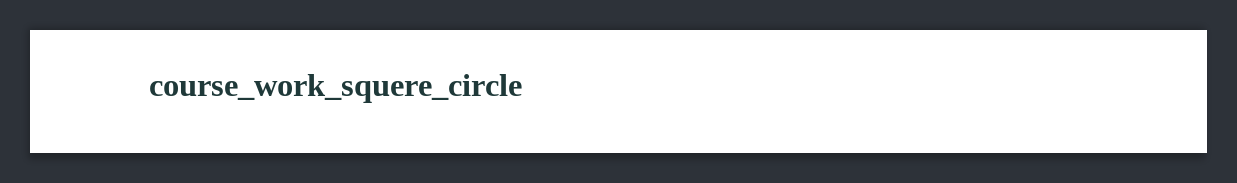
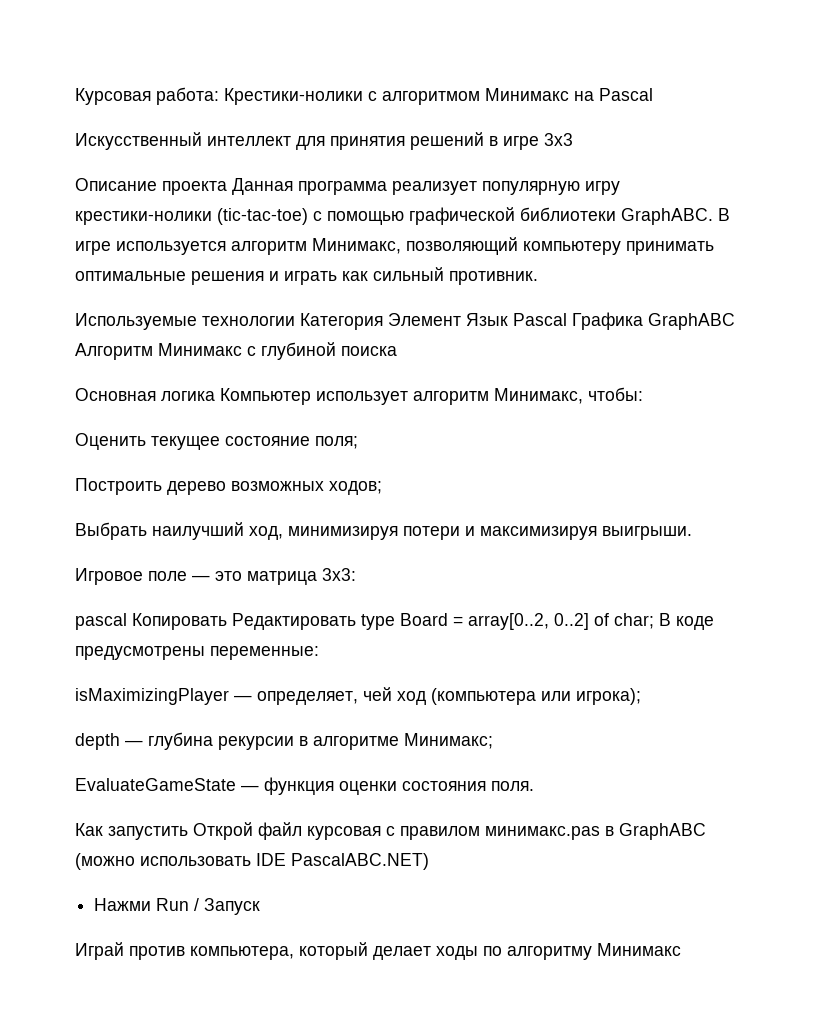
[149,74,522,103] course_work_squere_circle -> [75,87,653,105] [75,132,573,150] [75,178,620,195] [75,207,730,225] [75,237,714,255] [75,267,538,285] [75,312,735,330] [75,342,397,360] [75,387,643,405] [75,433,358,450] [75,478,382,495] [75,522,692,540] [75,568,356,585] [75,613,714,630] [75,646,319,660] [75,687,641,705] [75,732,493,750] [75,777,534,795] [75,822,706,840] [75,853,429,870] [94,898,261,915] [75,942,681,960] Курсовая работа: Крестики-нолики с алгоритмом Минимакс на Pascal // Искусственный интеллект для принятия решений в игре 3x3 // Описание проекта Данная программа реализует популярную игру крестики-нолики (tic-tac-toe) с помощью графической библиотеки GraphABC. В игре используется алгоритм Минимакс, позволяющий компьютеру принимать оптимальные решения и играть как сильный противник. // Используемые технологии Категория Элемент Язык Pascal Графика GraphABC Алгоритм Минимакс с глубиной поиска // Основная логика Компьютер использует алгоритм Минимакс, чтобы: // Оценить текущее состояние поля; // Построить дерево возможных ходов; // Выбрать наилучший ход, минимизируя потери и максимизируя выигрыши. // Игровое поле — это матрица 3x3: // pascal Копировать Редактировать type Board = array[0..2, 0..2] of char; В коде предусмотрены переменные: // isMaximizingPlayer — определяет, чей ход (компьютера или игрока); // depth — глубина рекурсии в алгоритме Минимакс; // EvaluateGameState — функция оценки состояния поля. // Как запустить Открой файл курсовая с правилом минимакс.pas в GraphABC (можно использовать IDE PascalABC.NET) // Нажми Run / Запуск // Играй против компьютера, который делает ходы по алгоритму Минимакс

